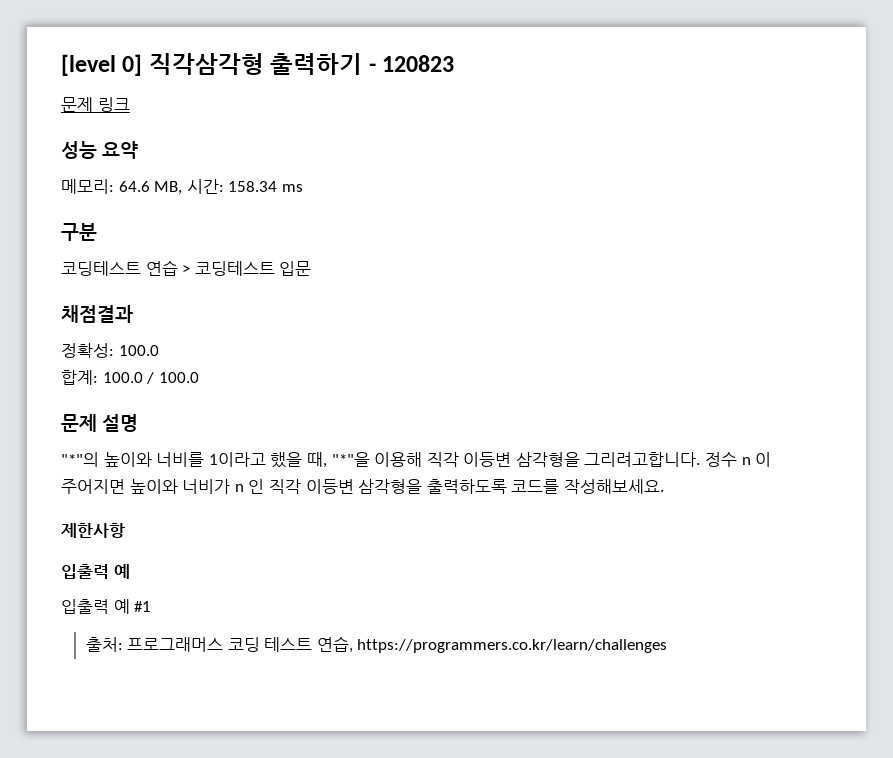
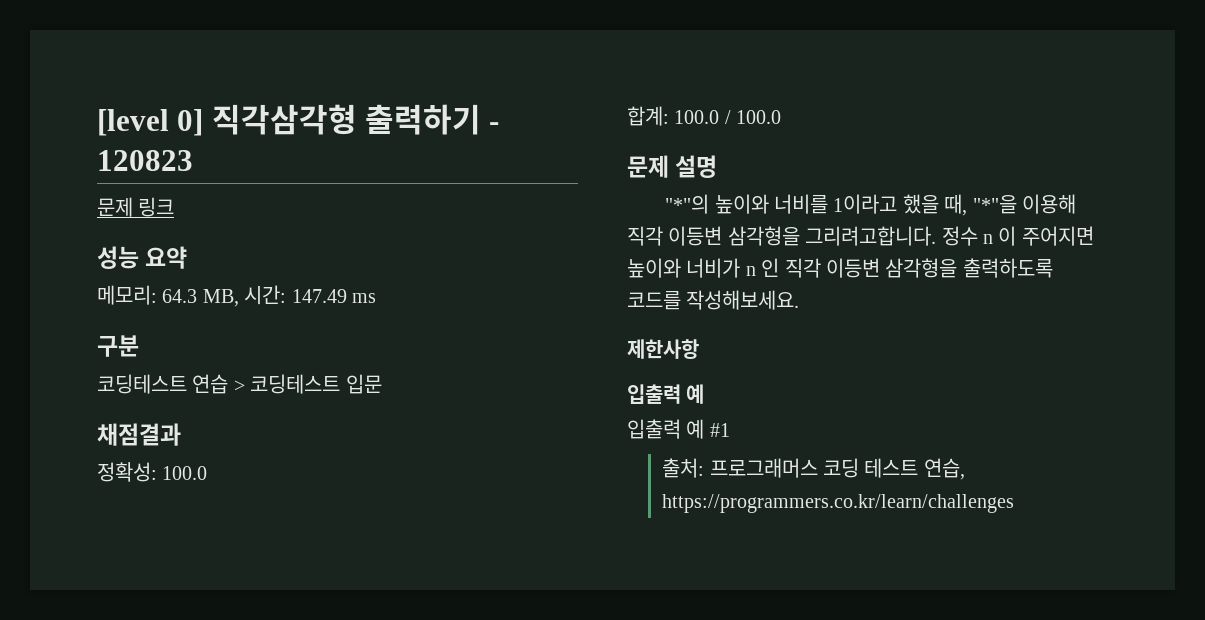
[118,181,150,192] 64.6 -> [162,289,198,303] 64.3
[228,181,278,192] 158.34 -> [291,289,347,303] 147.49

